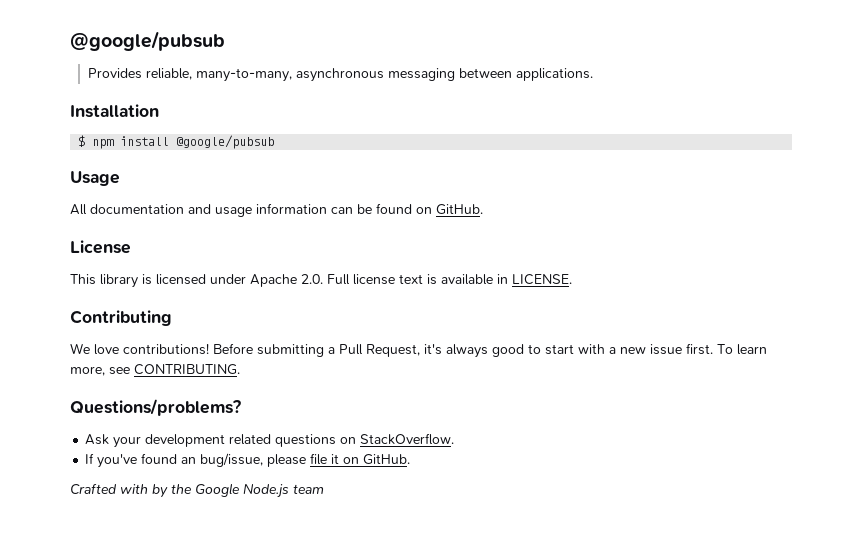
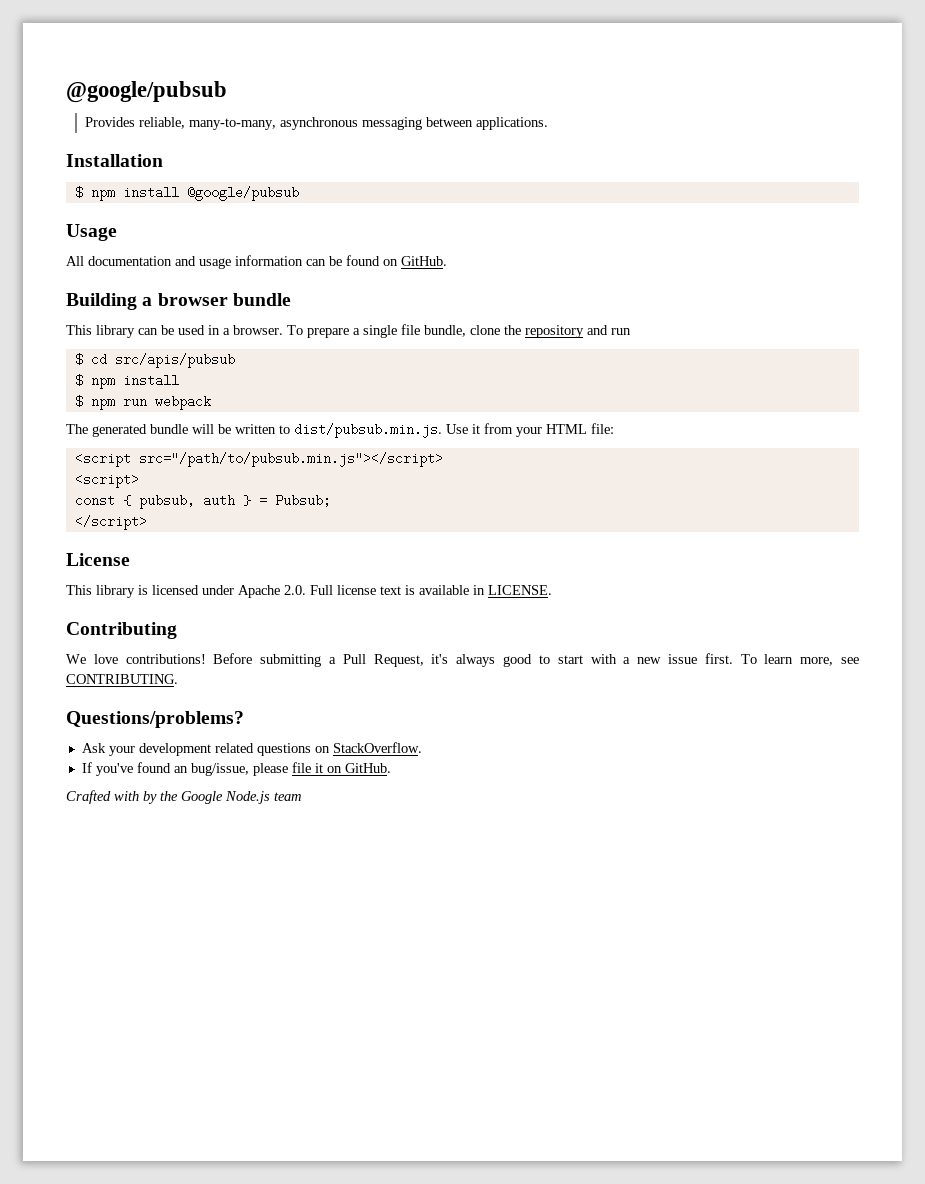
(483, 209) none -> [66,293,291,310] [66,324,631,338] [74,353,235,368] [74,374,179,389] [74,395,211,410] [66,423,614,438] [74,452,443,467] [74,473,139,488] [74,494,331,509] [74,515,147,530] // Building a browser bundle // This library can be used in a browser. To prepare a single file bundle, clone the repository and run // $ cd src/apis/pubsub // $ npm install // $ npm run webpack // The generated bundle will be written to dist/pubsub.min.js. Use it from your HTML file: // <script src="/path/to/pubsub.min.js"></script> // <script> // const { pubsub, auth } = Pubsub; // </script>

